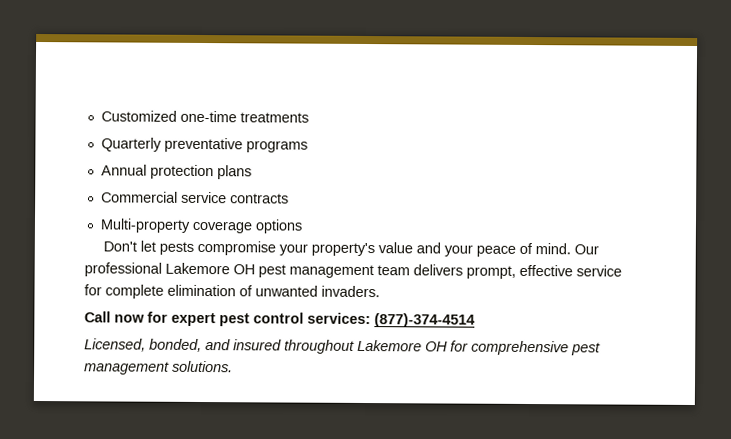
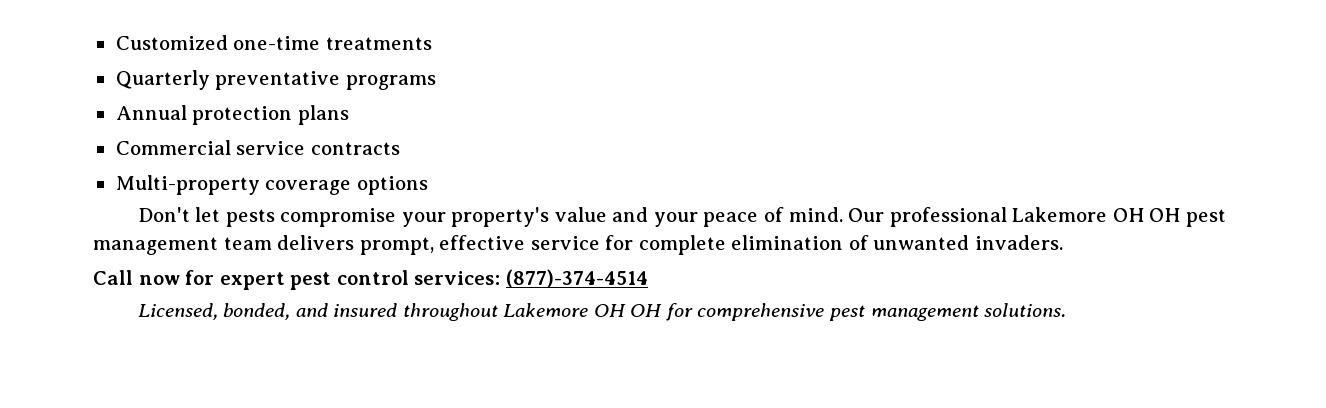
(255, 269) none -> [1149,208,1181,222] OH
(448, 346) none -> [630,304,663,317] OH

